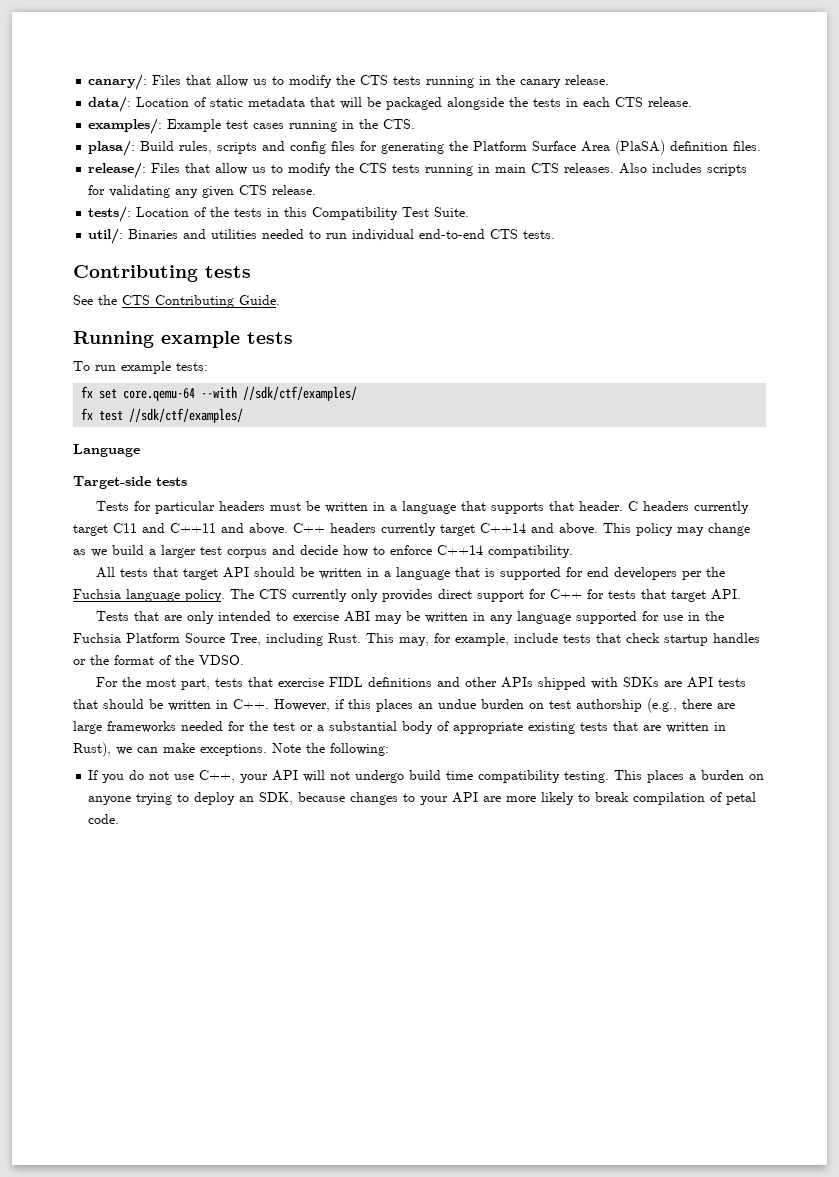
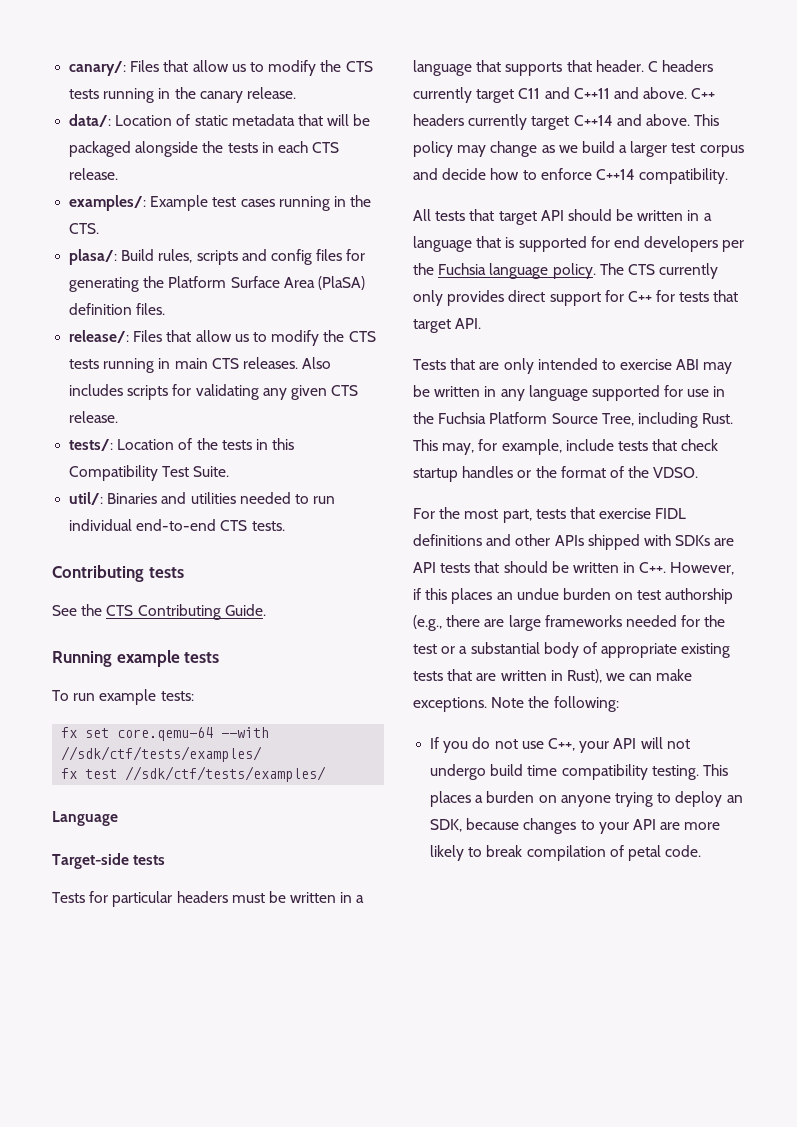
[243,386,358,401] //sdk/ctf/examples/ -> [61,746,263,762] //sdk/ctf/tests/examples/
[129,408,244,423] //sdk/ctf/examples/ -> [125,766,327,782] //sdk/ctf/tests/examples/

